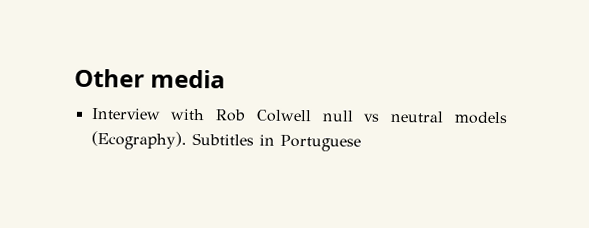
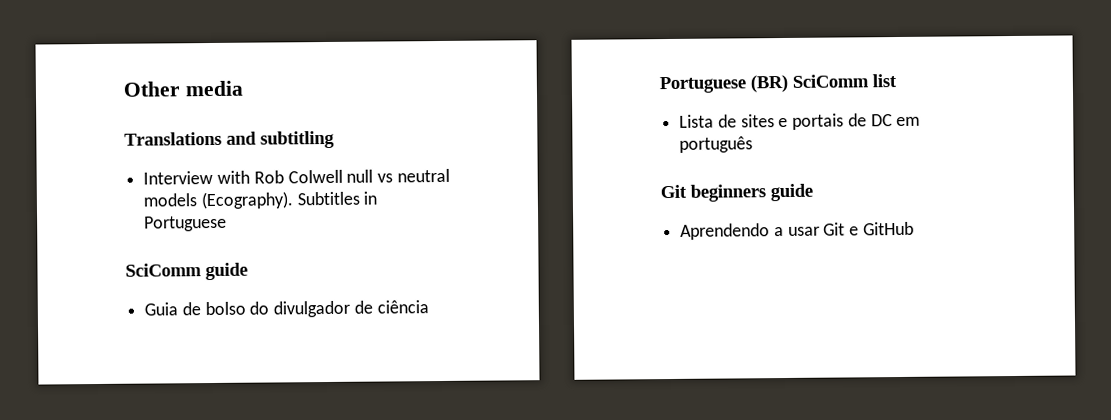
(227, 79) none -> [124,130,335,149] // Translations and subtitling
(361, 143) none -> [125,262,248,281] [144,300,429,318] [659,74,897,94] [679,113,921,130] [679,136,754,153] [660,183,813,202] [680,221,914,240] // SciComm guide // Guia de bolso do divulgador de ciência // Portuguese (BR) SciComm list // Lista de sites e portais de DC em português // Git beginners guide // Aprendendo a usar Git e GitHub

